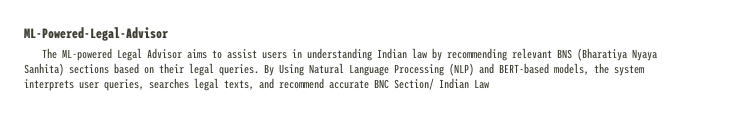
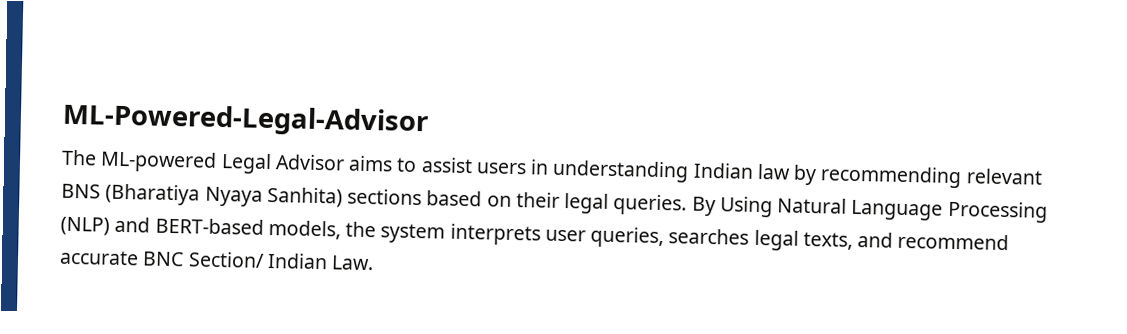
[474,79,489,89] Law -> [331,255,375,271] Law.

